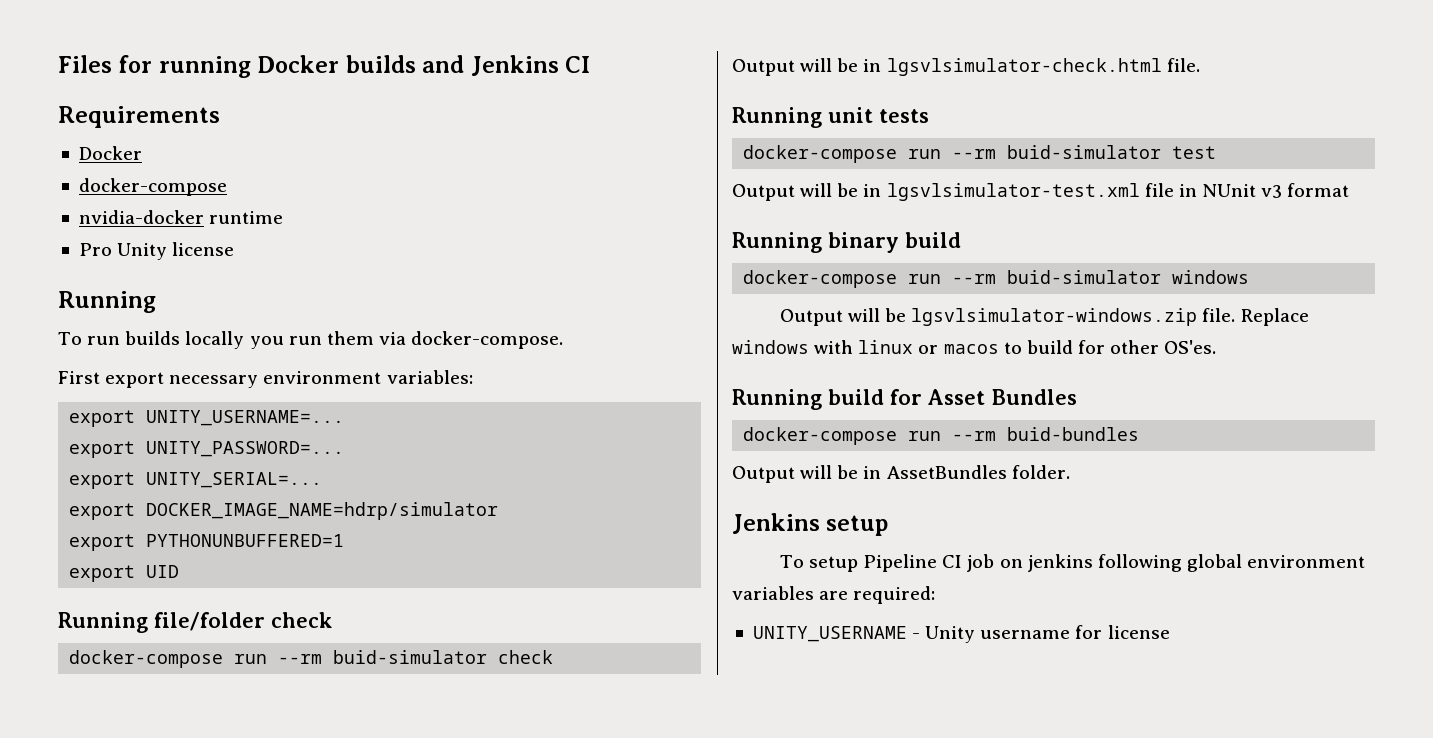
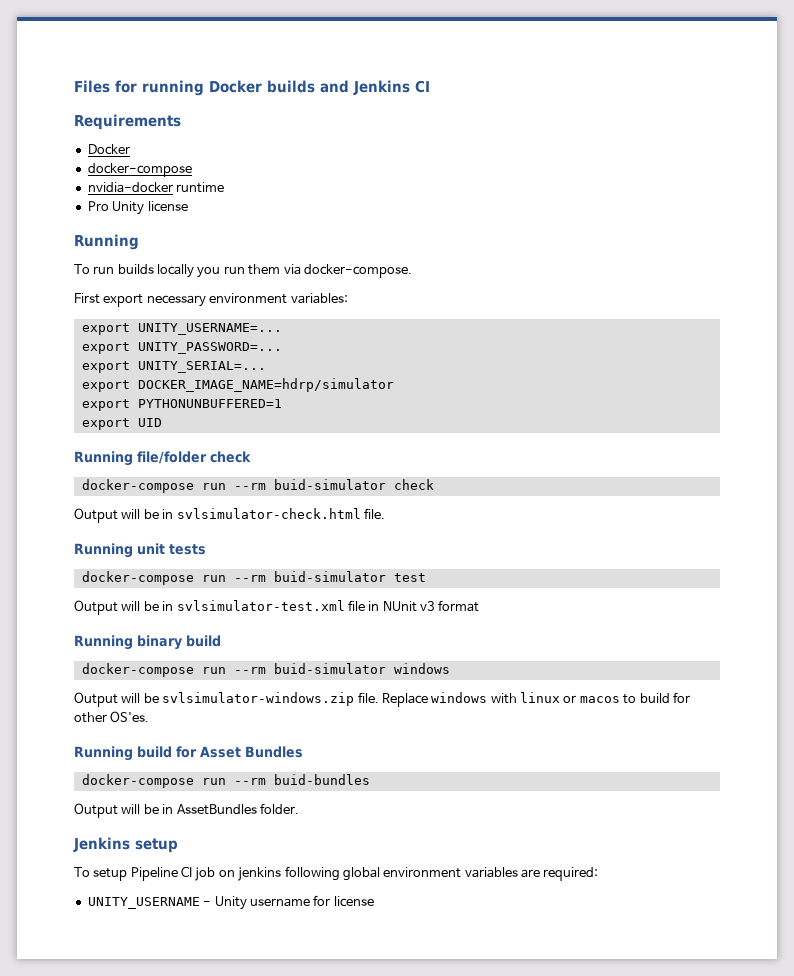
[886,58,1162,76] lgsvlsimulator-check.html -> [176,508,361,519] svlsimulator-check.html
[886,183,1140,201] lgsvlsimulator-test.xml -> [176,600,345,611] svlsimulator-test.xml
[911,308,1198,326] lgsvlsimulator-windows.zip -> [162,692,355,706] svlsimulator-windows.zip

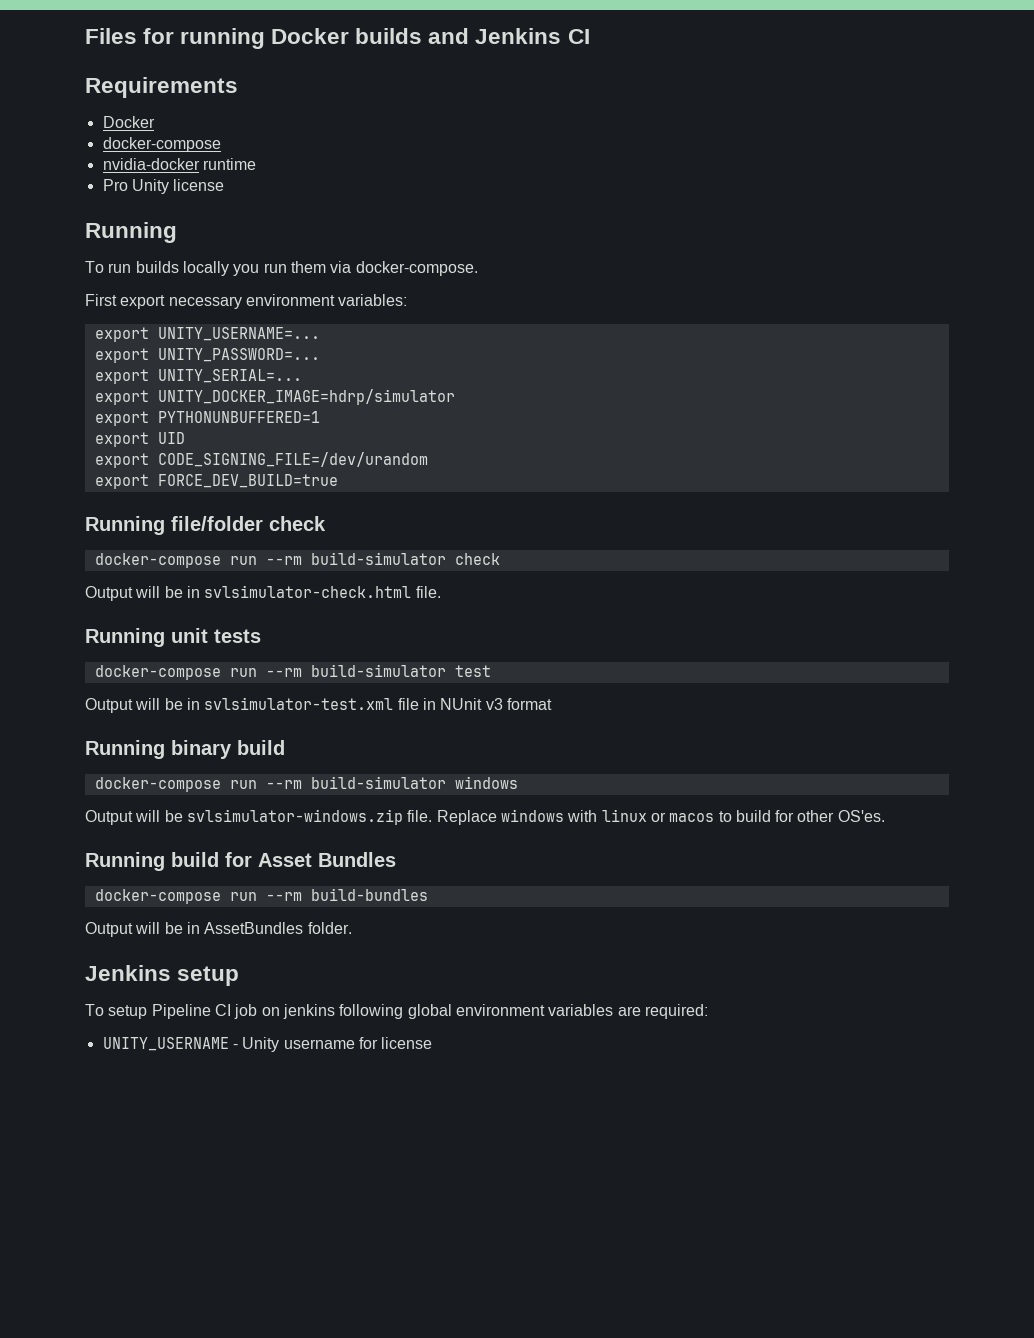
[137,378,394,392] DOCKER_IMAGE_NAME=hdrp/simulator -> [157,389,455,405] UNITY_DOCKER_IMAGE=hdrp/simulator
(162, 422) none -> [94,452,428,468] [94,474,338,489] // export CODE_SIGNING_FILE=/dev/urandom // export FORCE_DEV_BUILD=true
[273,479,386,490] buid-simulator -> [310,552,446,565] build-simulator
[273,571,386,582] buid-simulator -> [310,664,446,677] build-simulator
[273,663,386,674] buid-simulator -> [310,776,446,789] build-simulator
[273,774,370,785] buid-bundles -> [310,888,428,901] build-bundles

